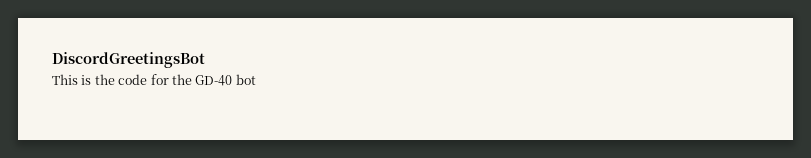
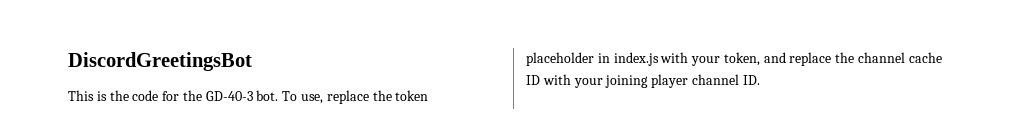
[195,74,256,86] GD-40 bot -> [205,90,429,104] [526,52,942,66] [526,74,760,88] GD-40-3 bot. To use, replace the token placeholder in index.js with your token, and replace the channel cache ID with your joining player channel ID.

